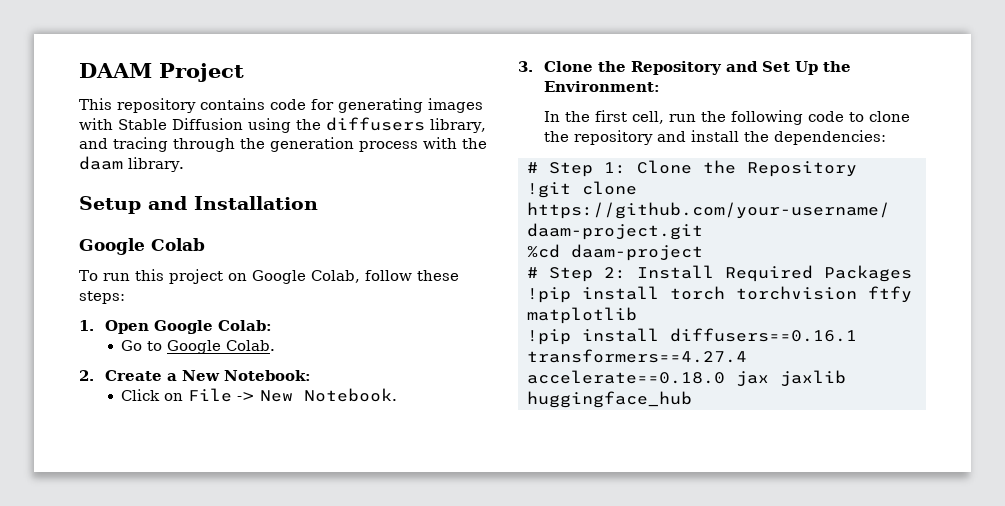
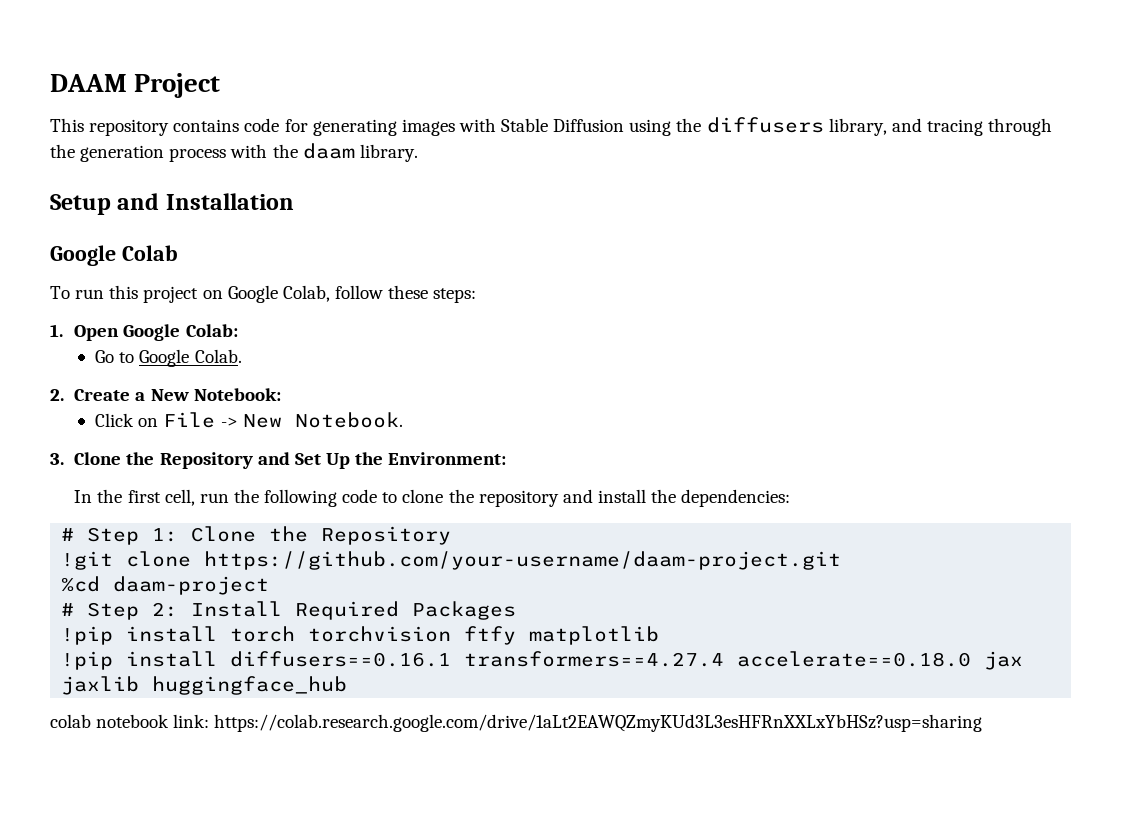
(692, 399) none -> [50,714,983,732] // colab notebook link: https://colab.research.google.com/drive/1aLt2EAWQZmyKUd3L3esHFRnXXLxYbHSz?usp=sharing

